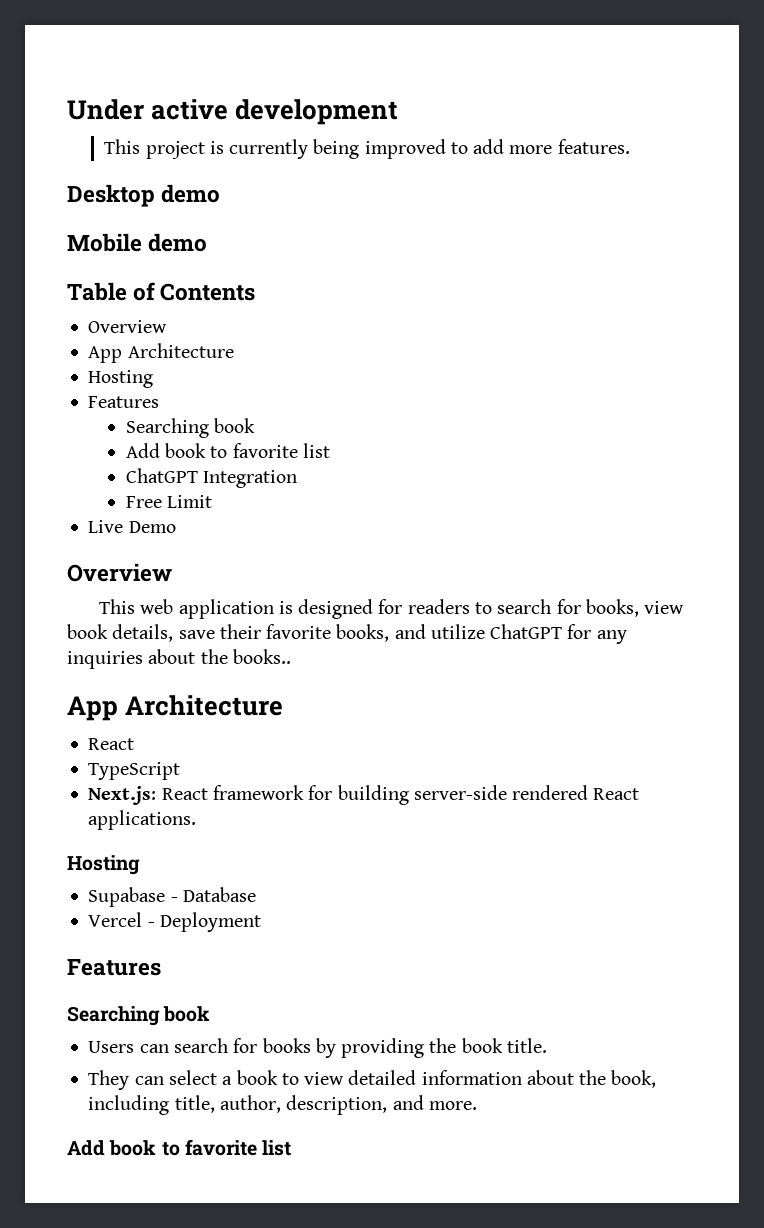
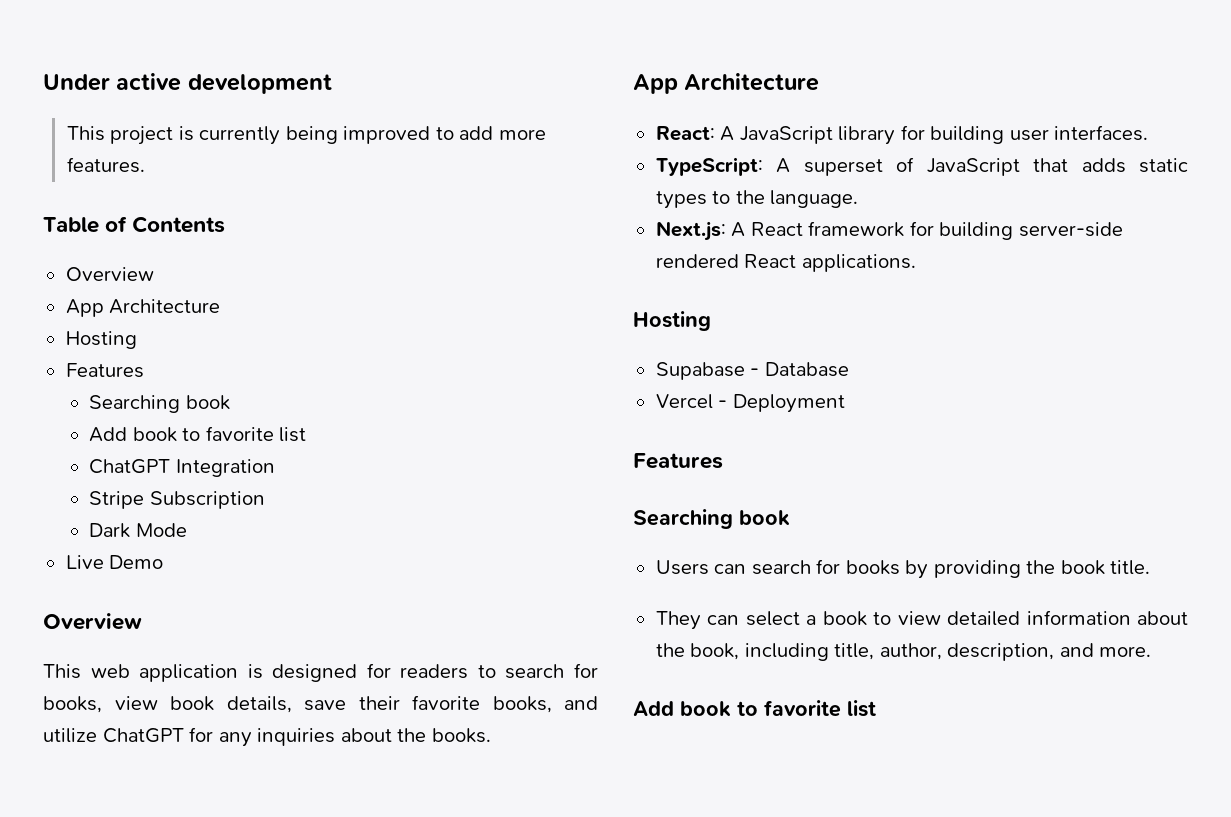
[67,184,221,207] [67,233,208,252] // Desktop demo // Mobile demo -> (145, 165) none
[125,495,212,508] Free Limit -> [89,491,265,509] [89,523,187,538] Stripe Subscription // Dark Mode
[232,649,291,664] [67,695,284,721] [88,738,135,750] [88,762,181,780] books.. // App Architecture // React // TypeScript -> [431,728,491,743] [633,73,820,94] [655,125,1149,145] [655,157,1188,176] [655,190,859,209] books. // App Architecture // React: A JavaScript library for building user interfaces. // TypeScript: A superset of JavaScript that adds static types to the language.
(157, 795) none -> [731,222,746,237] A

